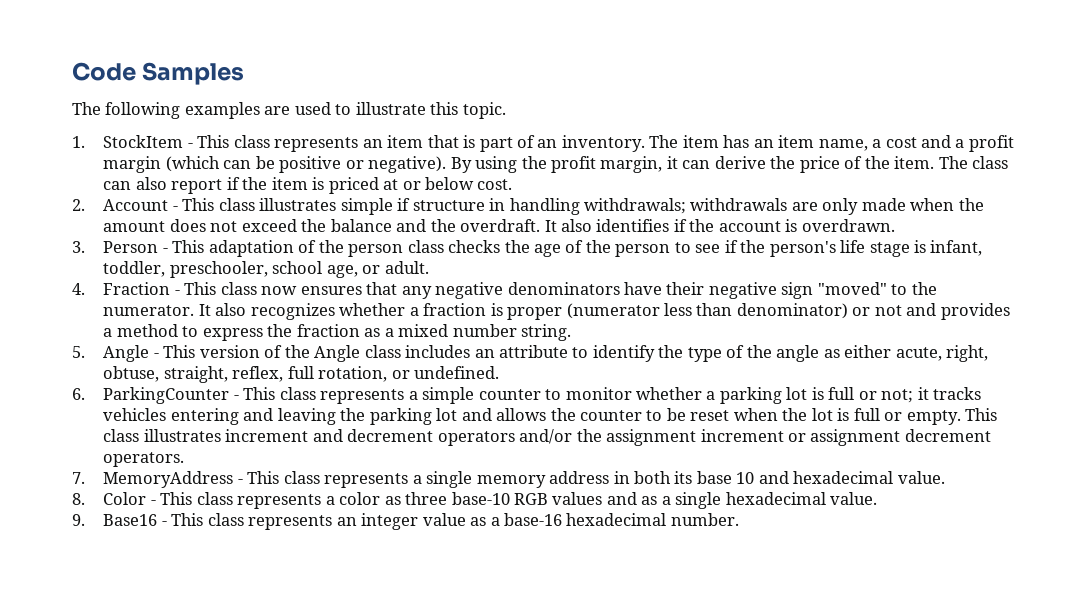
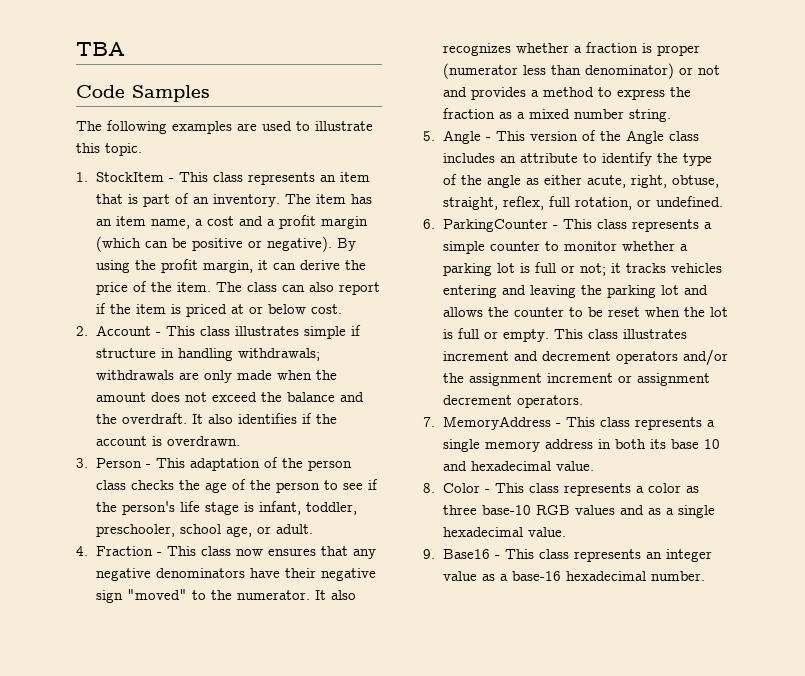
(72, 71) none -> [76,42,125,56] TBA //

